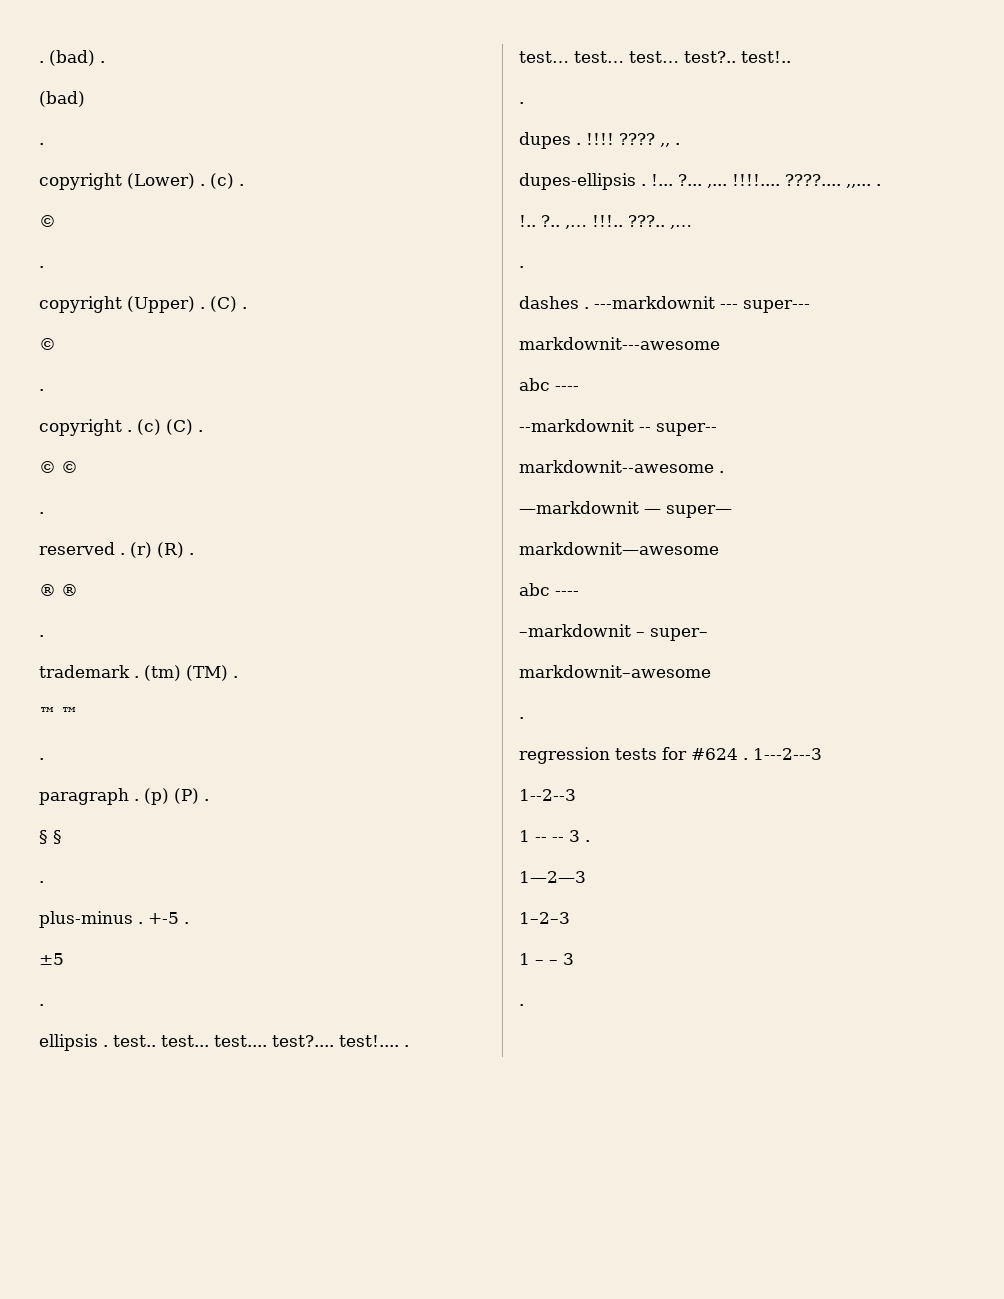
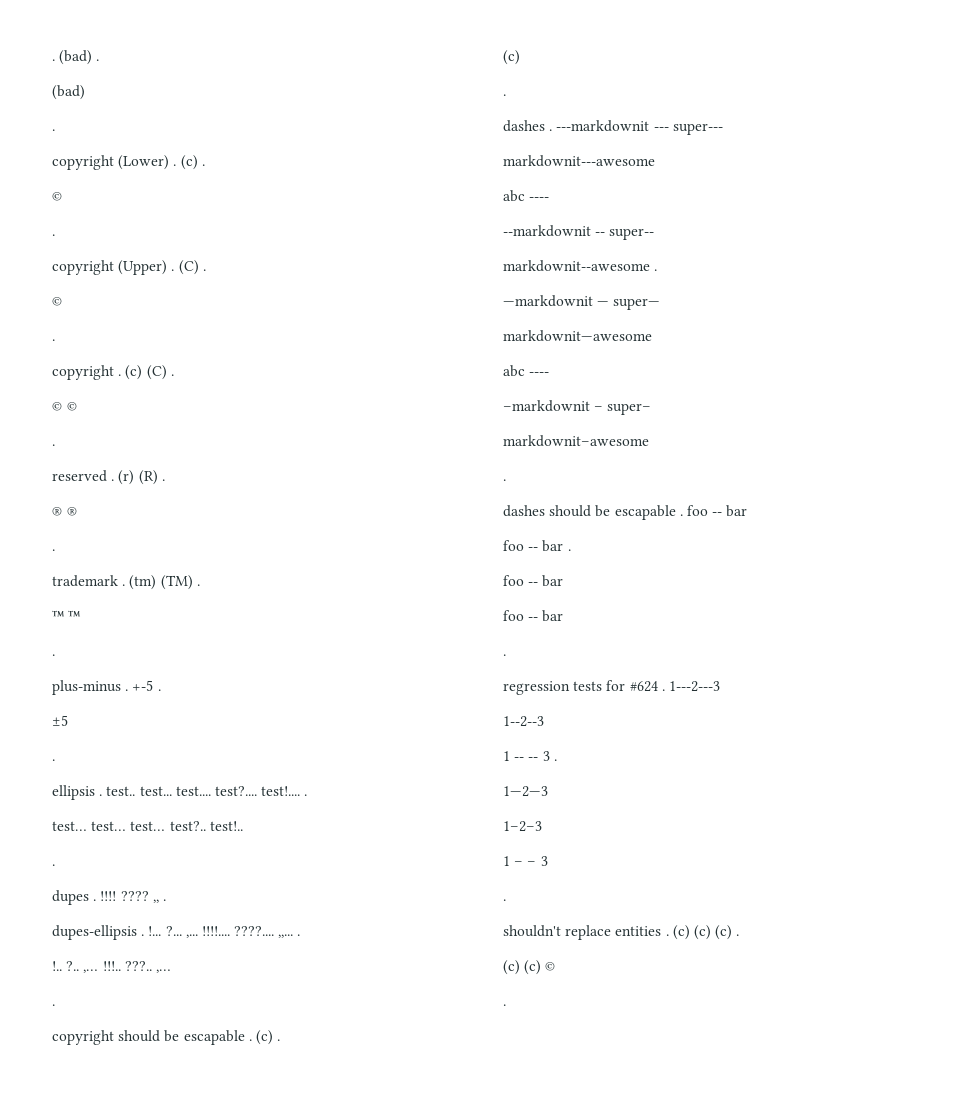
[39,788,209,805] [39,830,62,844] [39,881,44,883] // paragraph . (p) (P) . // § § // . -> (55, 655) none
(524, 267) none -> [52,1030,281,1045] [503,50,520,65] [503,94,506,96] // copyright should be escapable . (c) . // (c) // .
(524, 718) none -> [503,505,748,520] [503,540,571,552] [503,575,564,587] [503,610,564,622] [503,654,506,656] // dashes should be escapable . foo -- bar // foo -- bar . // foo -- bar // foo -- bar // .
(524, 1005) none -> [503,925,740,940] [503,960,557,975] [503,1004,506,1006] // shouldn't replace entities . (c) (c) (c) . // (c) (c) © // .

